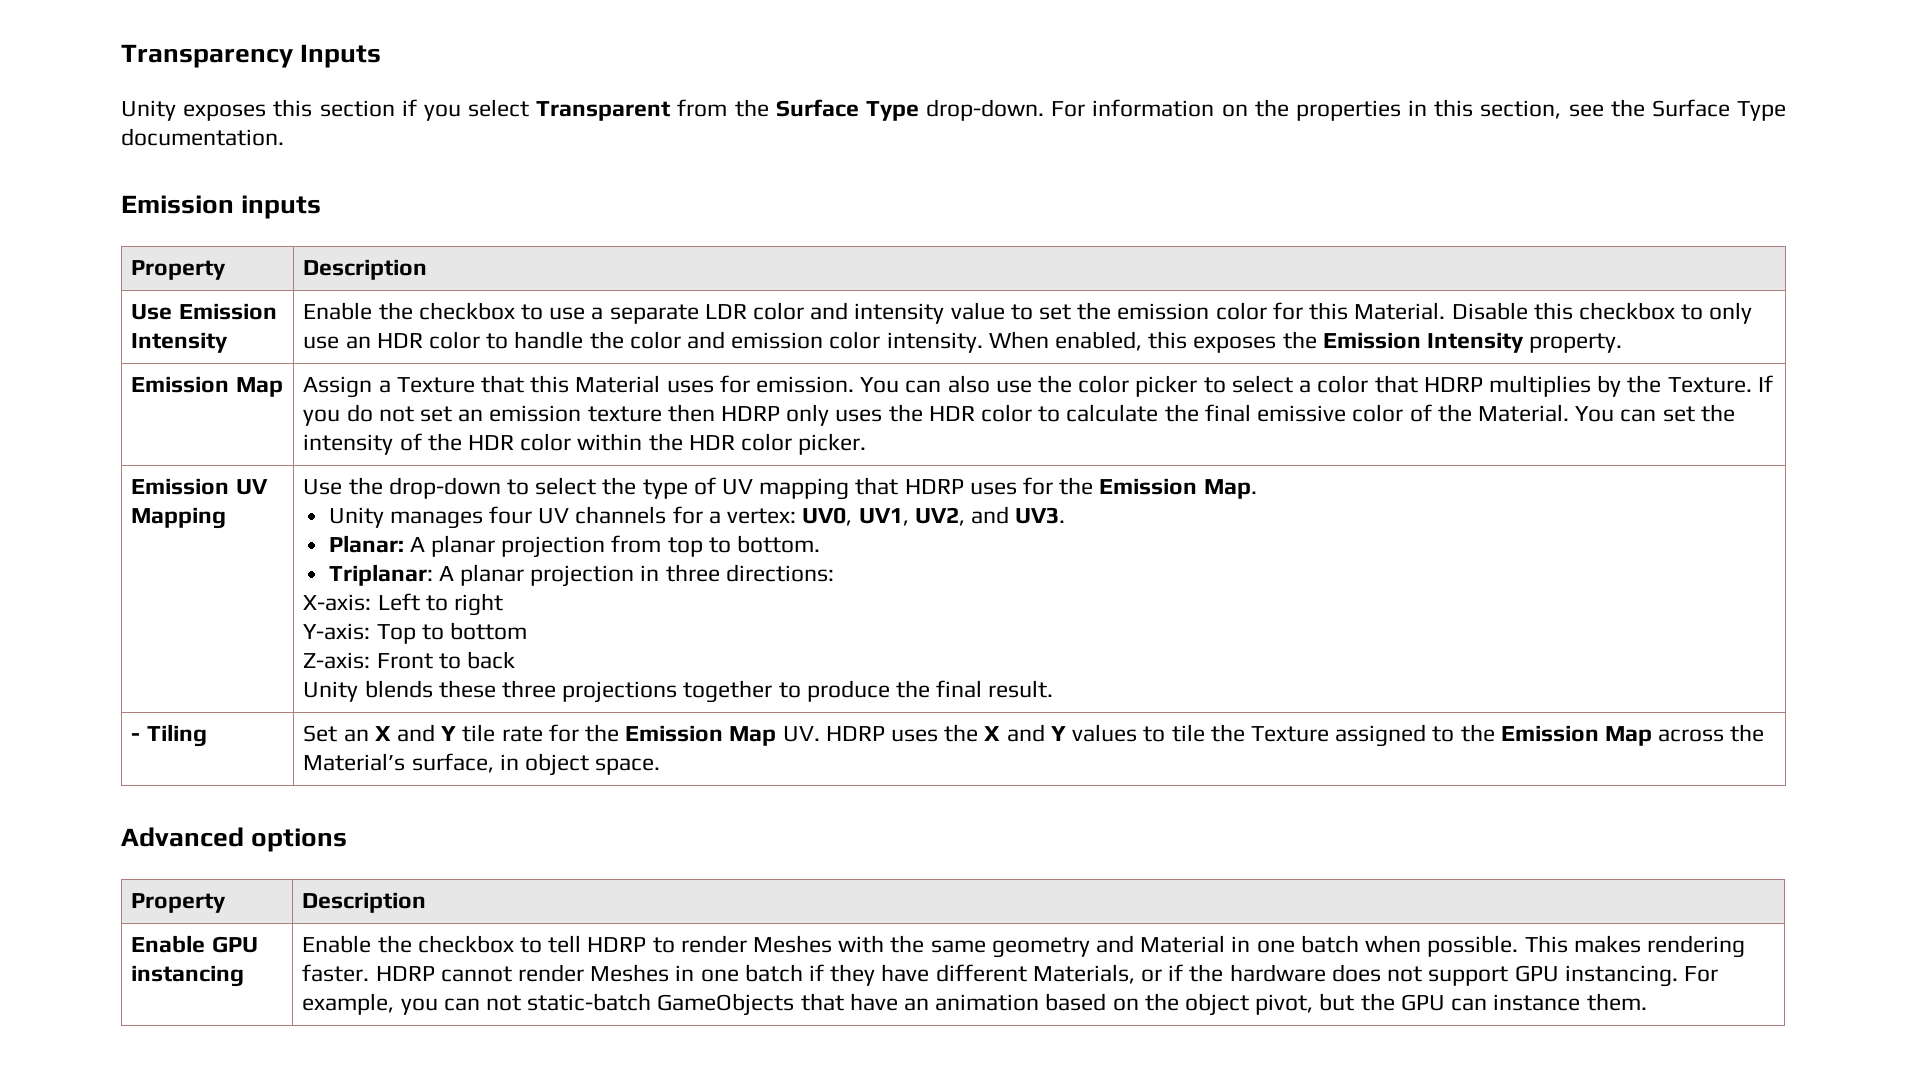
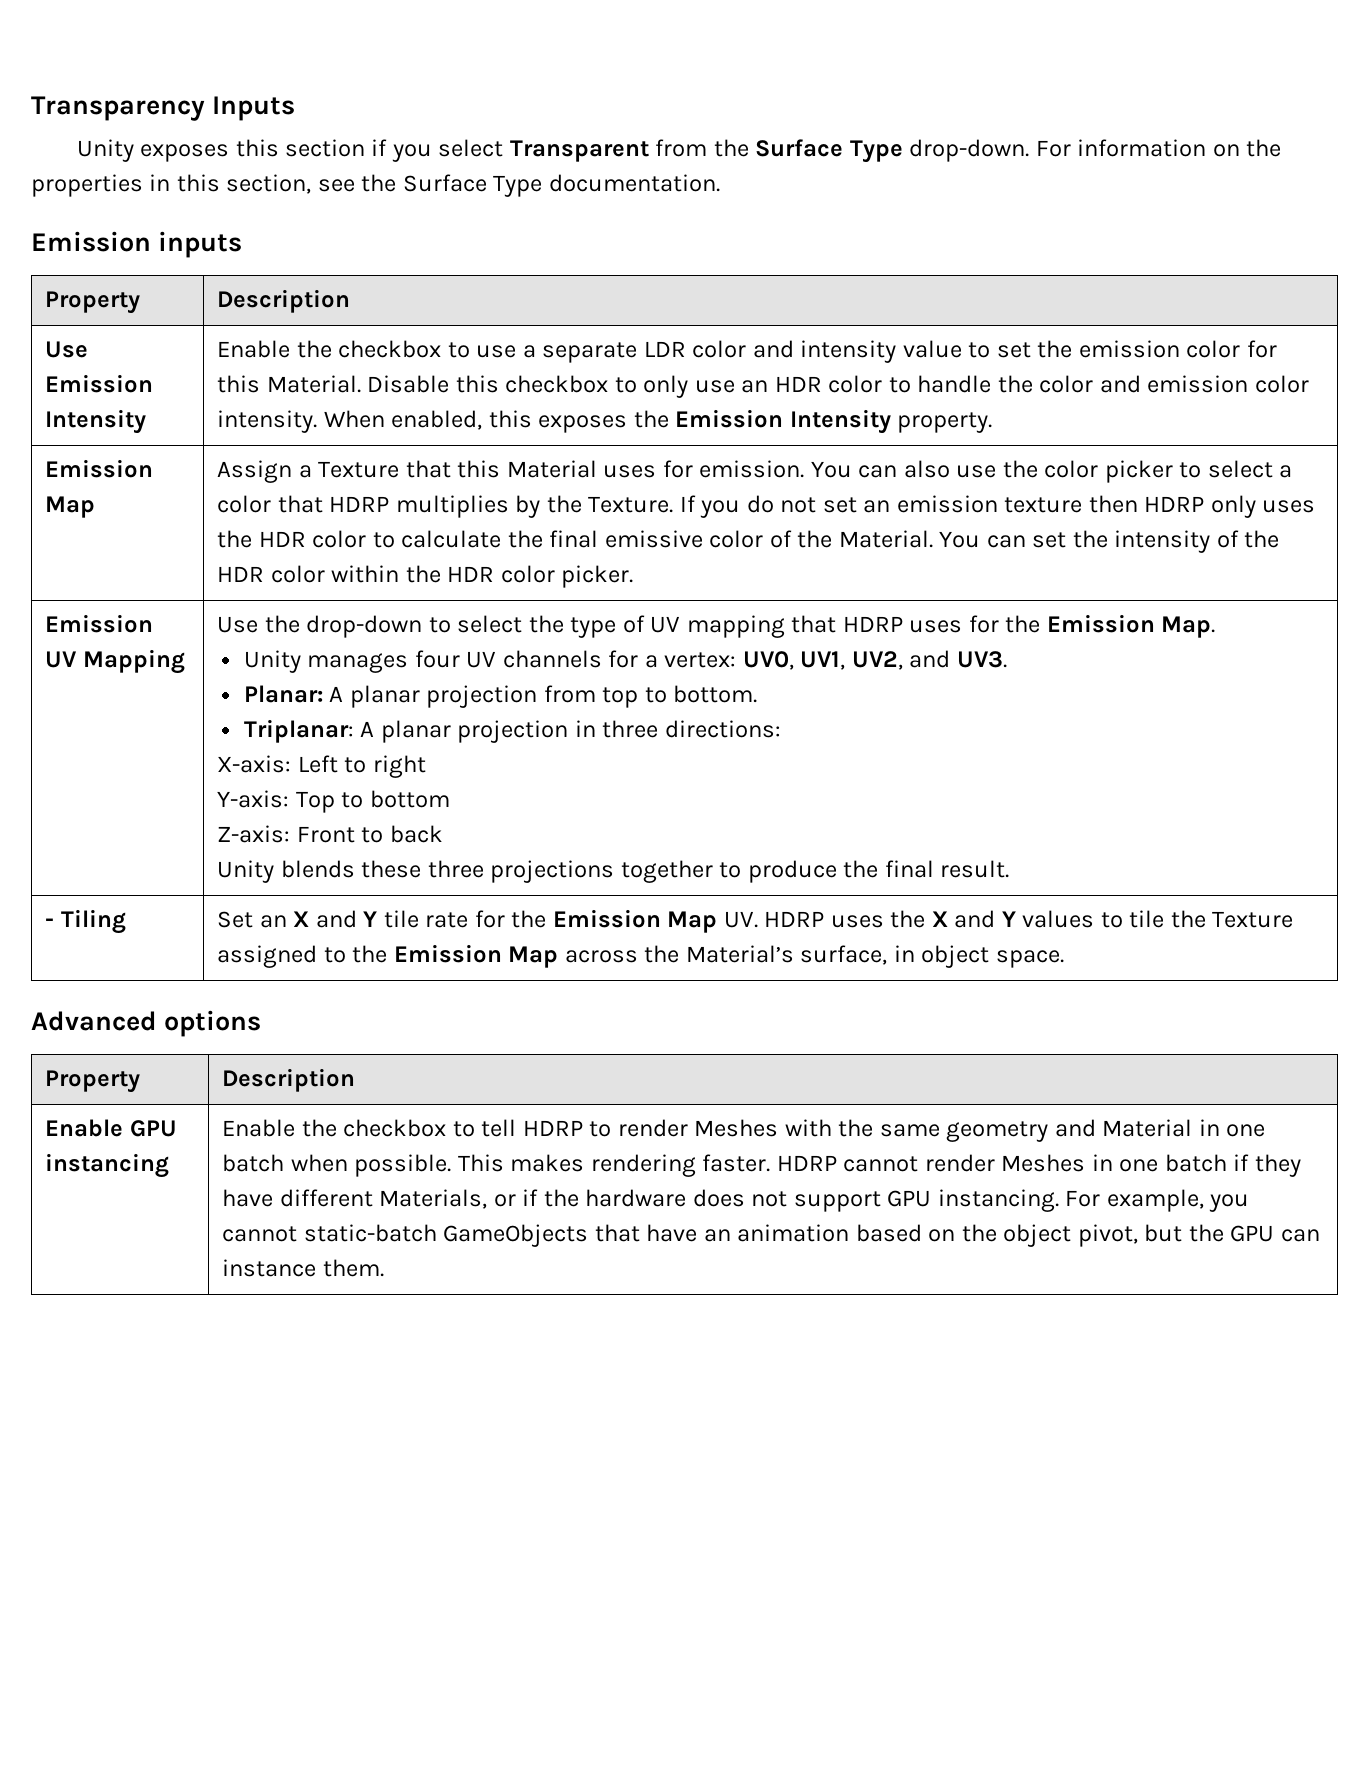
[443,995,521,1011] can not -> [222,1226,298,1242] cannot

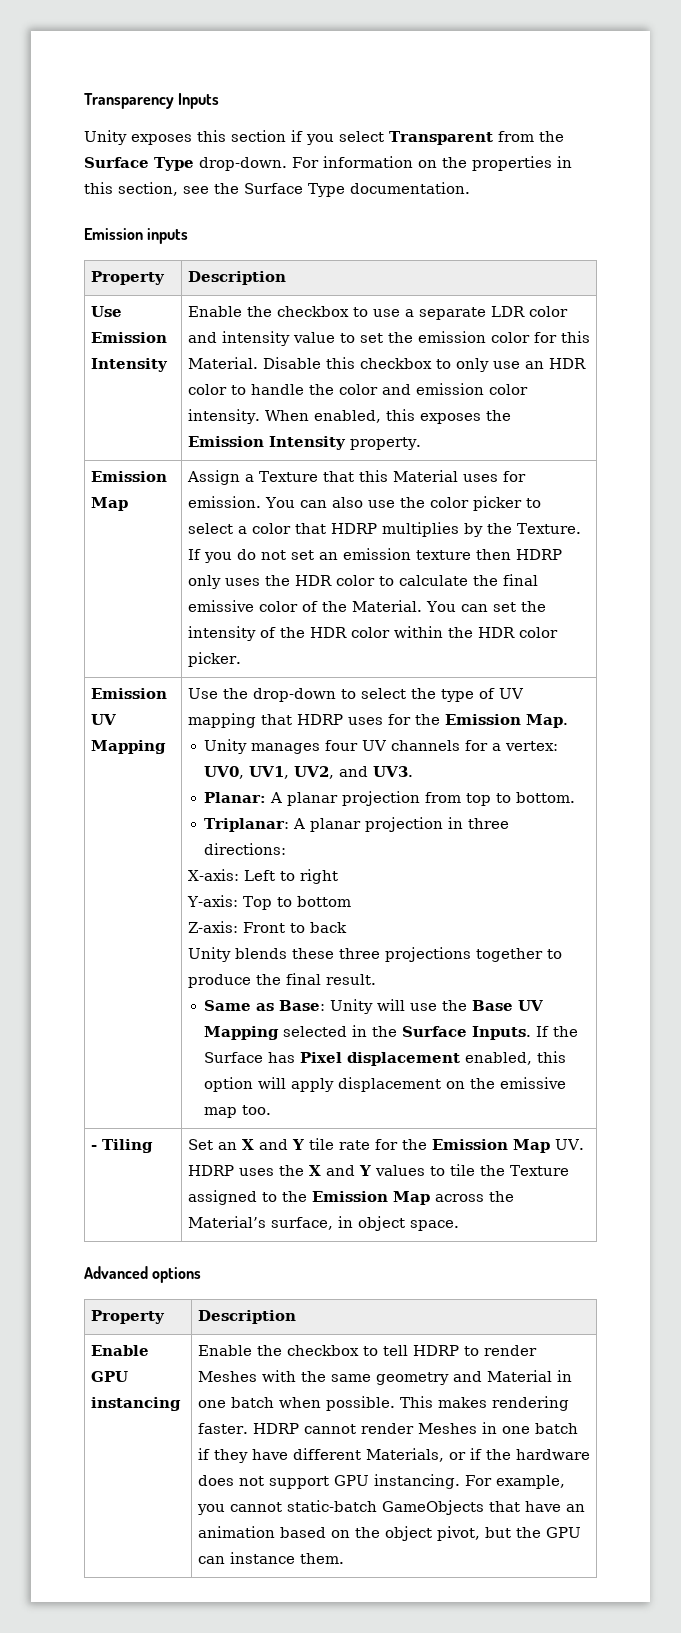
(1010, 869) none -> [204,999,544,1014] [204,1025,579,1040] [204,1051,567,1066] [204,1077,567,1092] [204,1105,272,1118] // Same as Base: Unity will use the Base UV Mapping selected in the Surface Inputs. If the Surface has Pixel displacement enabled, this option will apply displacement on the emissive map too.

